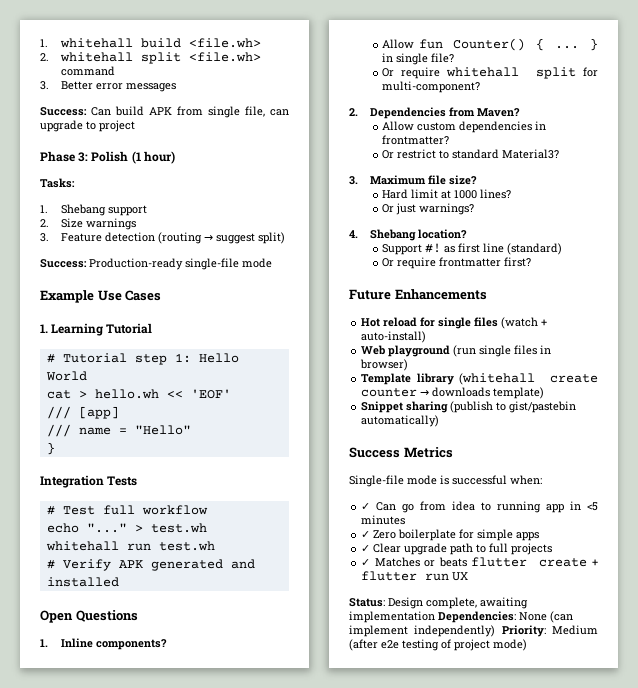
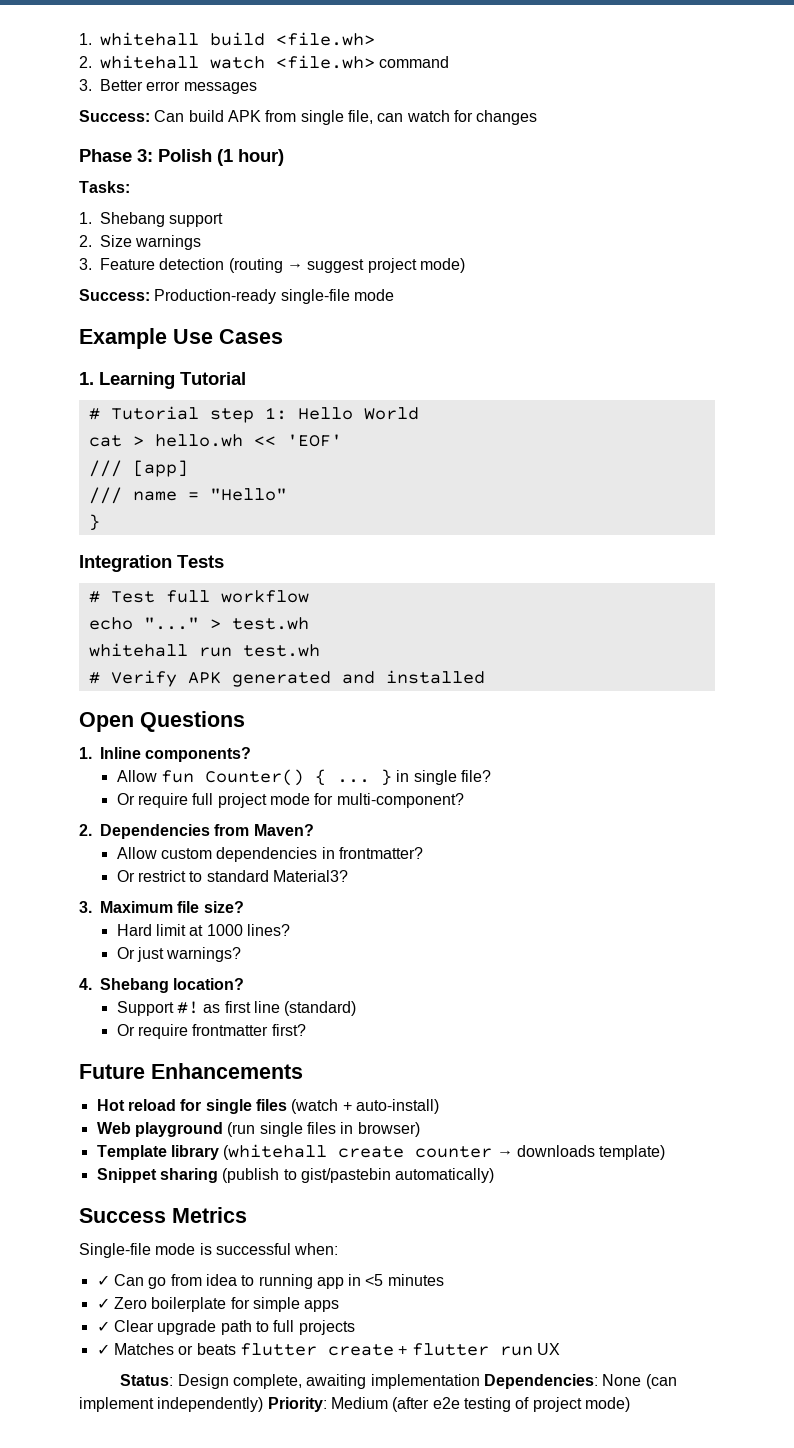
[141,52,182,64] split -> [210,56,265,69] watch
[40,120,135,132] upgrade to project -> [406,110,538,125] watch for changes
[258,232,286,244] split) -> [367,258,465,273] project mode)
[445,67,577,79] whitehall split -> [192,793,311,808] full project mode

